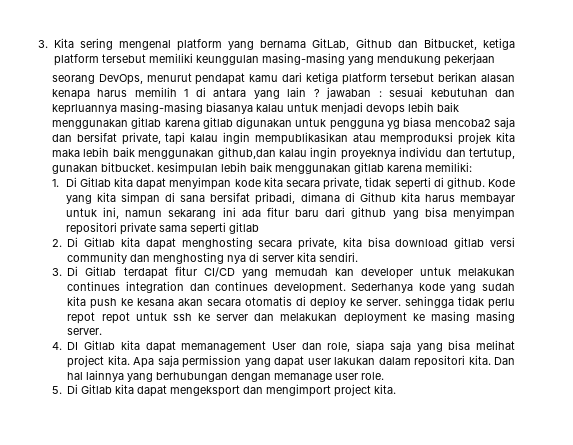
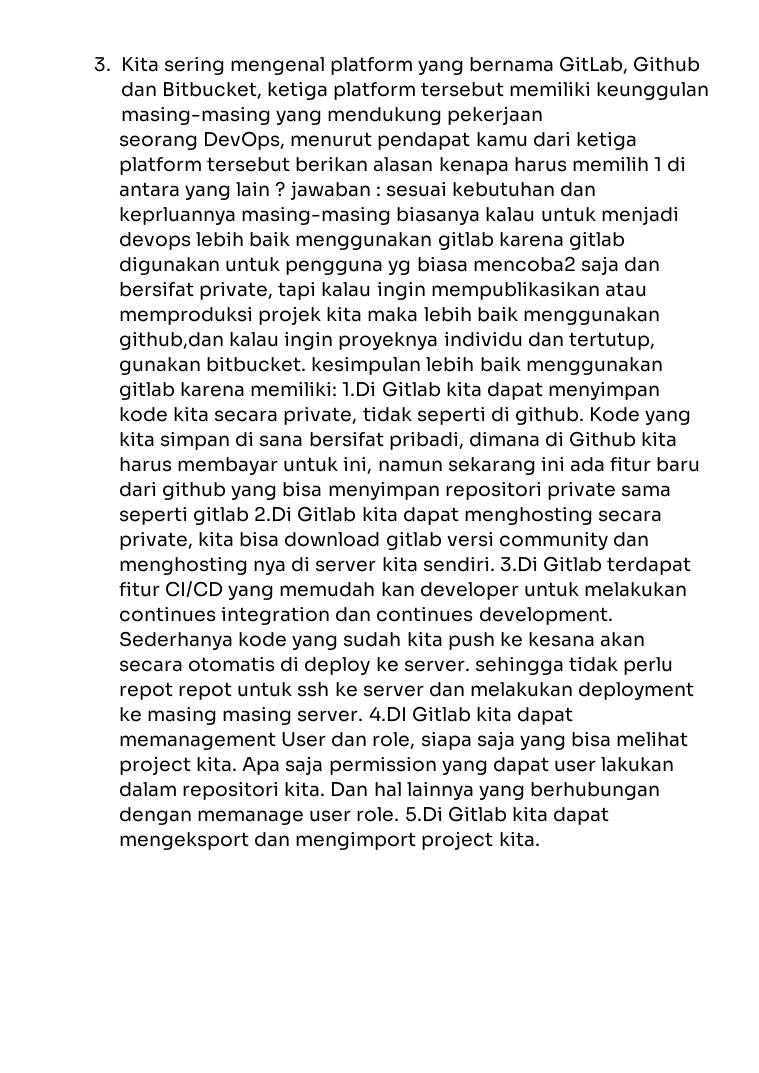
[51,177,77,187] // 1. Di -> [342,381,377,397] 1.Di
[51,237,79,247] // 2. Di -> [254,506,293,522] 2.Di
[51,266,79,276] // 3. Di -> [499,556,538,572] 3.Di
[51,342,79,350] // 4. DI -> [368,706,407,722] 4.DI
[51,384,79,394] // 5. Di -> [404,806,443,822] 5.Di

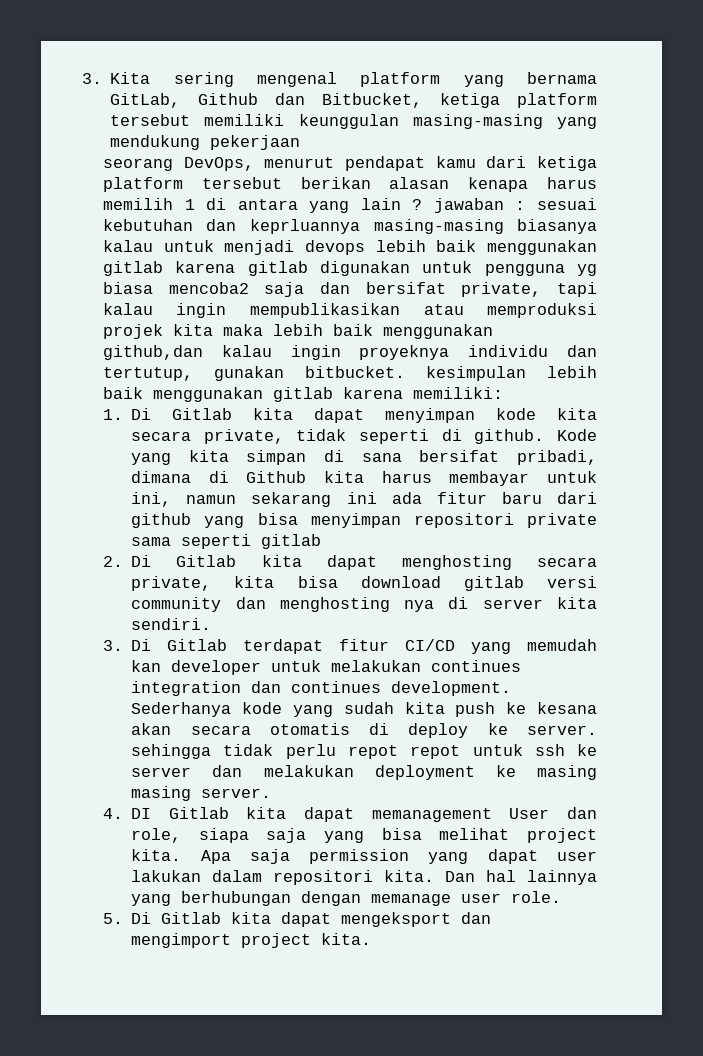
[342,381,377,397] 1.Di -> [102,408,152,420] // 1. Di
[254,506,293,522] 2.Di -> [102,555,152,567] // 2. Di
[499,556,538,572] 3.Di -> [102,639,152,651] // 3. Di
[368,706,407,722] 4.DI -> [102,808,152,819] // 4. DI
[404,806,443,822] 5.Di -> [102,912,152,924] // 5. Di

